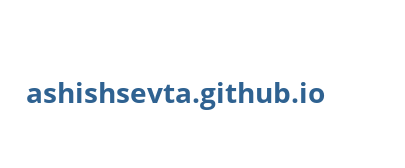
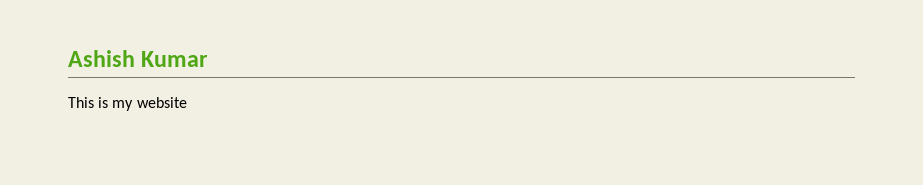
[26,82,325,110] ashishsevta.github.io -> [68,50,209,67] [68,97,187,111] Ashish Kumar // This is my website

